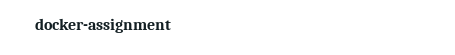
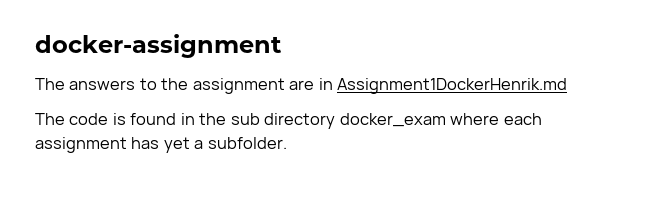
(171, 25) none -> [35,78,568,94] [35,113,542,129] [35,137,287,153] // The answers to the assignment are in Assignment1DockerHenrik.md // The code is found in the sub directory docker_exam where each assignment has yet a subfolder.

